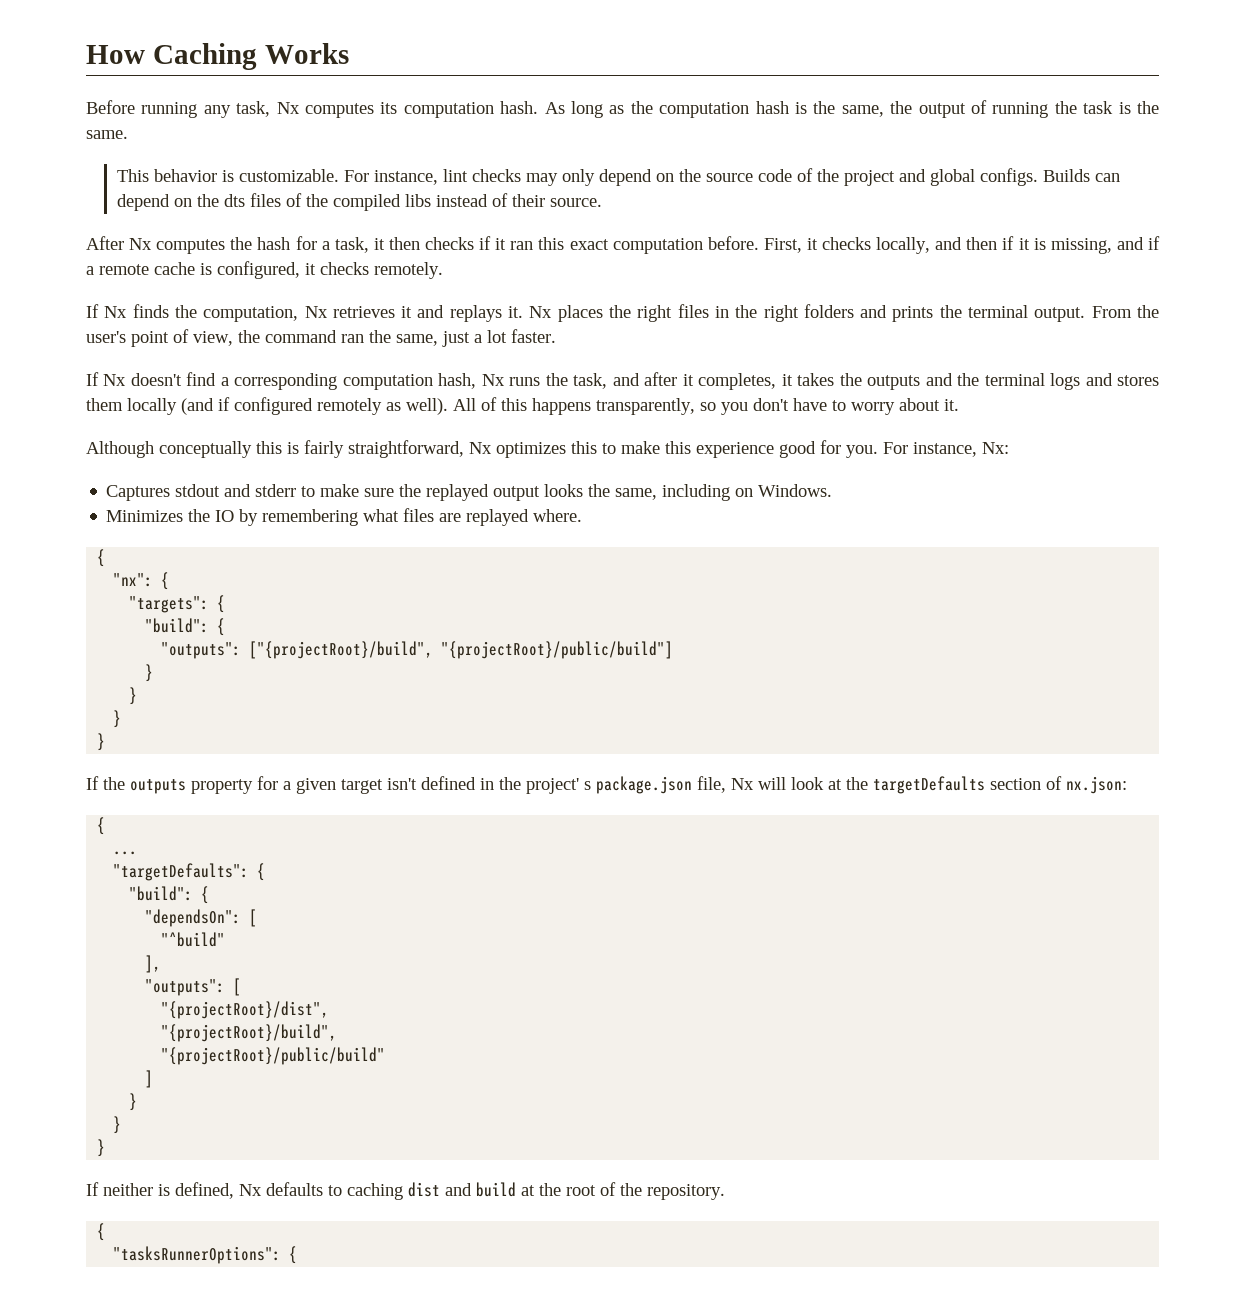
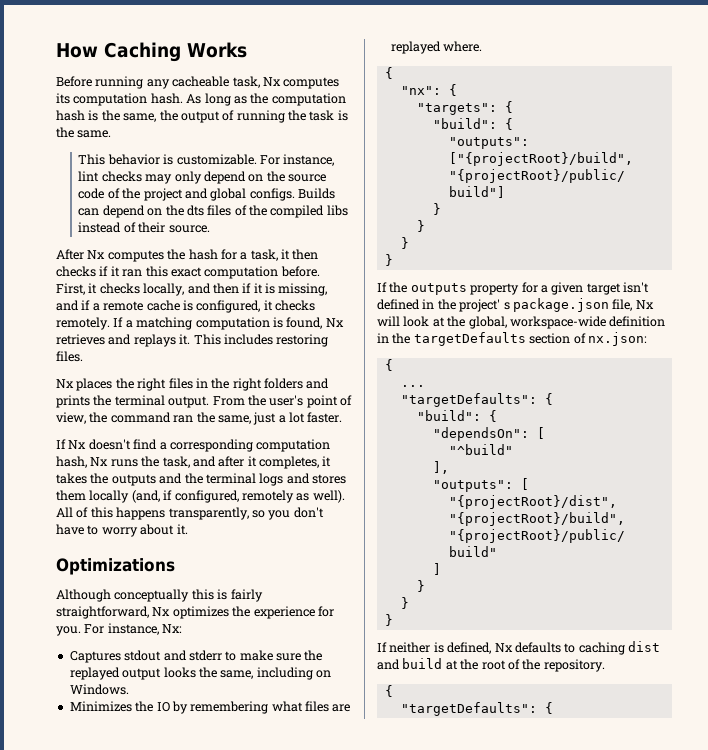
(231, 111) none -> [172,76,230,87] cacheable
[86,304,299,322] // If Nx finds the computation, -> [113,317,323,330] If a matching computation is found,
[401,306,413,318] it -> (105, 339) none
(524, 312) none -> [193,334,329,347] [56,351,83,362] This includes restoring files. //
[181,397,313,415] (and if configured -> [131,490,239,503] (and, if configured,
(959, 405) none -> [56,558,175,575] // Optimizations
[571,441,816,458] this to make this experience good -> [232,606,315,619] the experience
(868, 783) none -> [468,316,666,329] [377,333,411,344] global, workspace-wide definition in the
[113,1246,282,1264] "tasksRunnerOptions": -> [400,702,537,716] "targetDefaults":

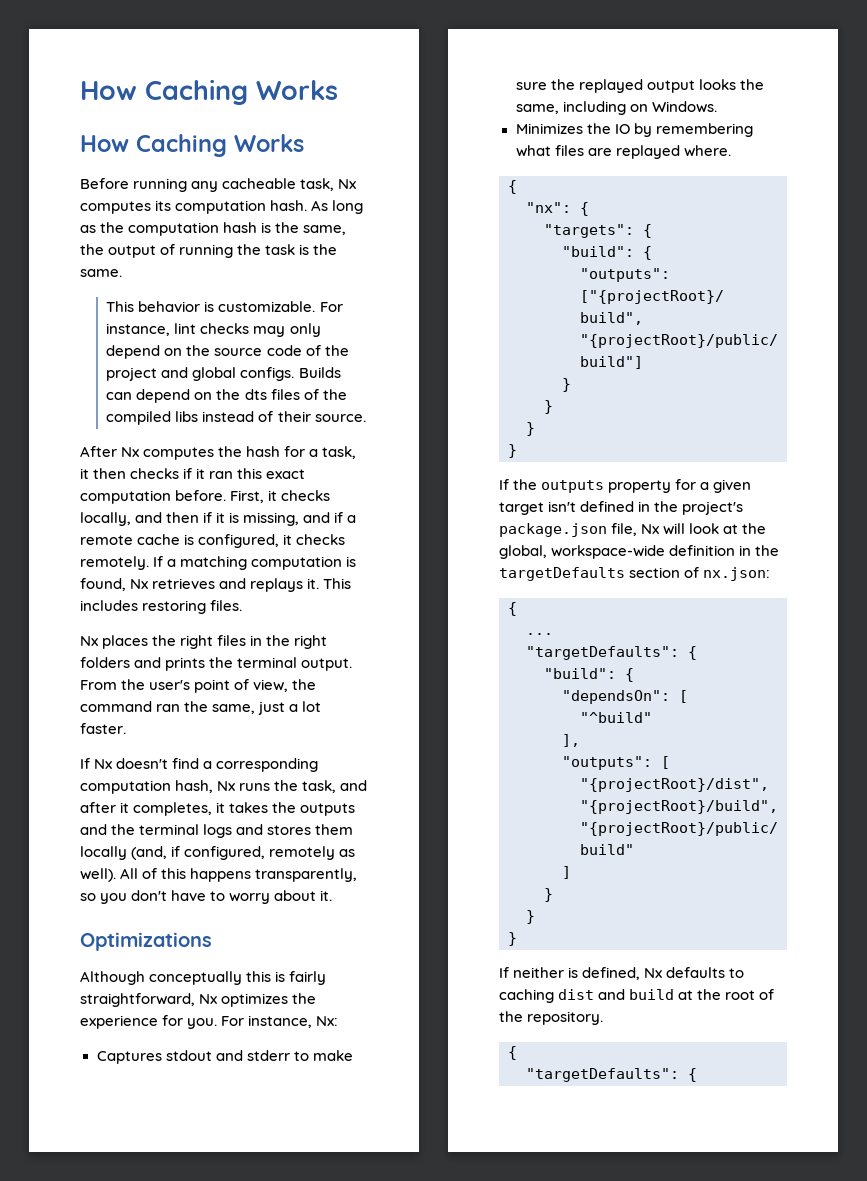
[56,42,247,62] How Caching Works -> [80,79,338,105] [80,134,304,157] How Caching Works // How Caching Works
[459,299,510,312] project' s -> [682,501,744,515] project's

